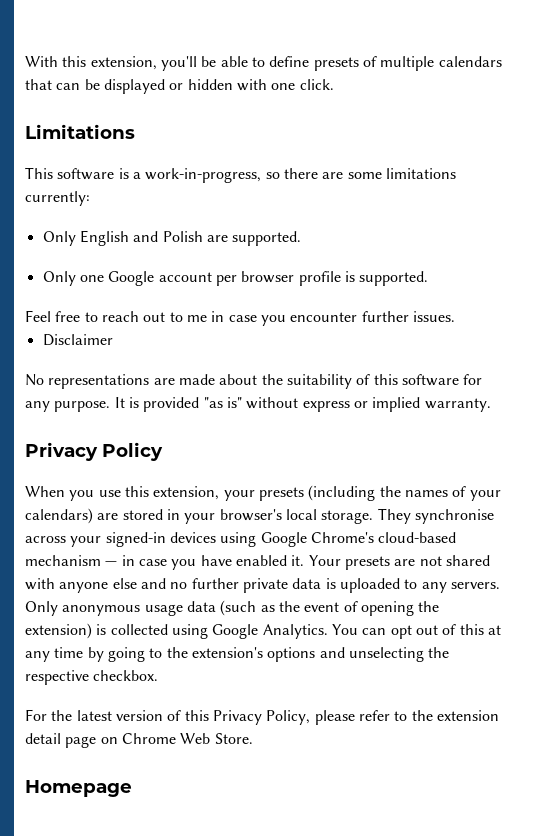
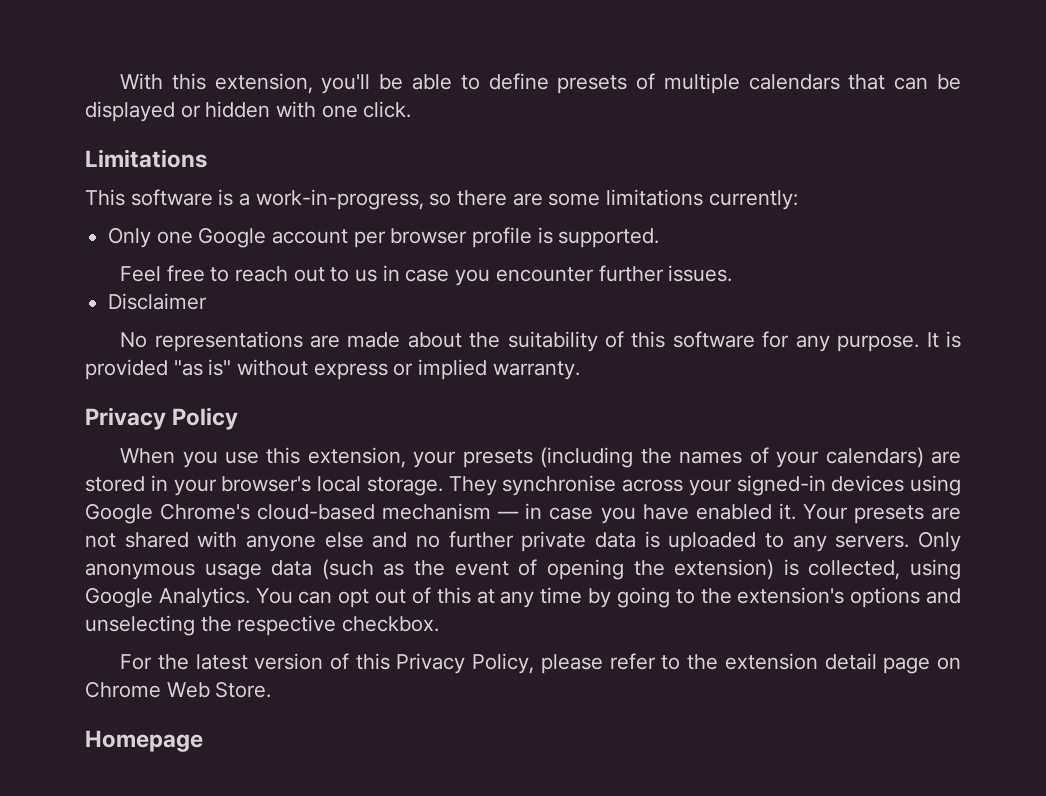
[42,230,302,246] // Only English and Polish are supported. -> (798, 200) none
[186,315,207,322] me -> [355,269,378,282] us
[110,624,168,635] collected -> [808,560,901,580] collected,

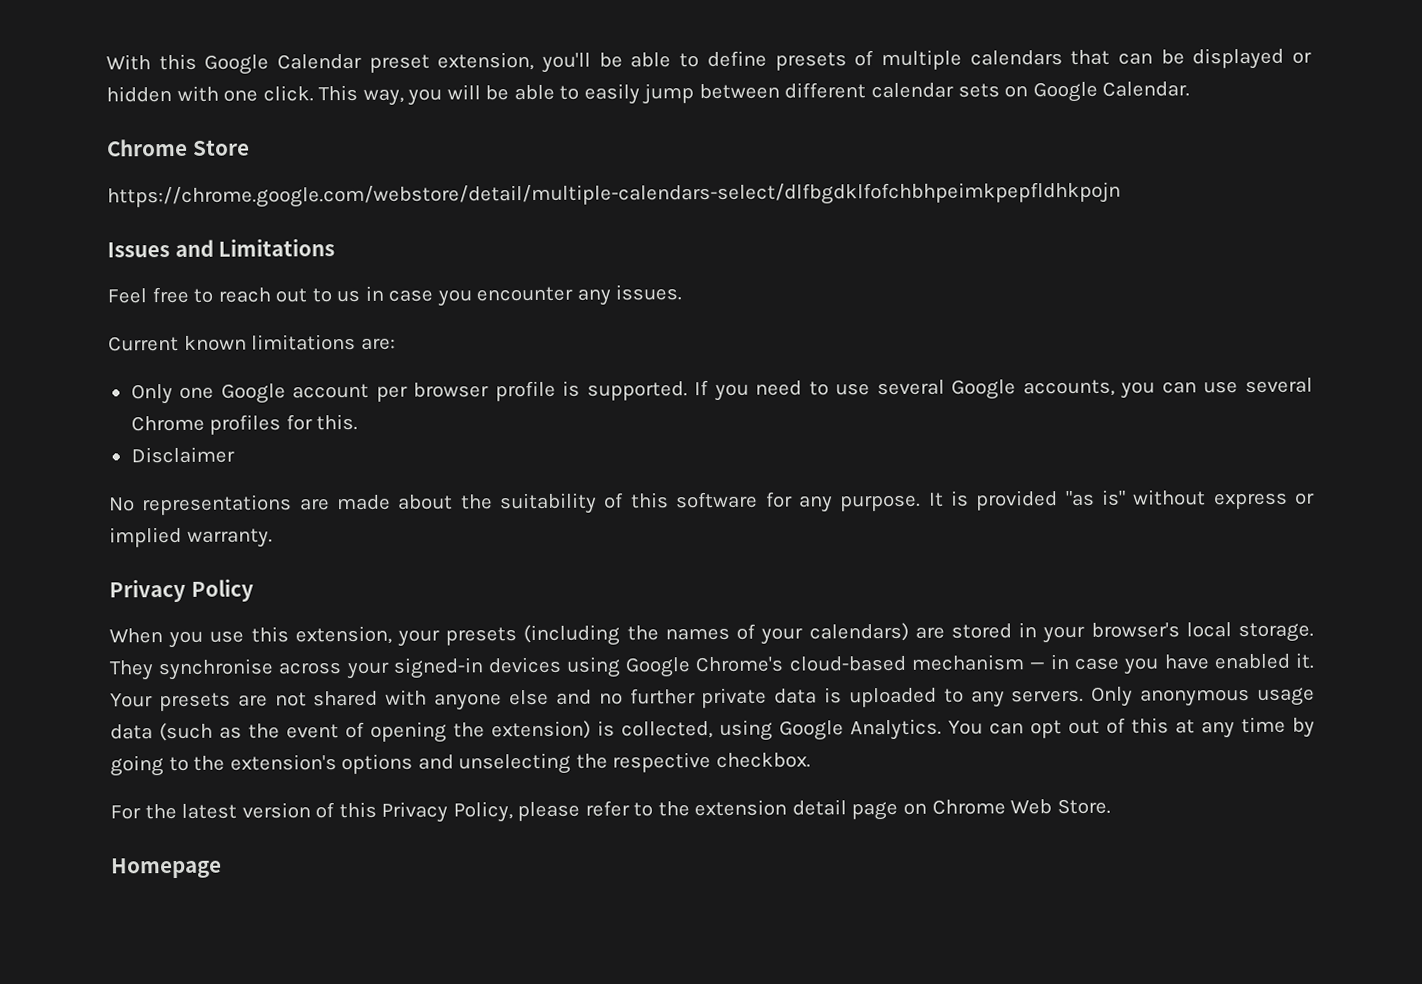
(206, 81) none -> [204,53,430,75] Google Calendar preset
[85,149,207,168] [85,189,798,210] [108,227,660,248] // Limitations // This software is a work-in-progress, so there are some limitations currently: // Only one Google account per browser profile is supported. -> [318,81,1191,106] [107,138,250,157] [107,181,1121,209] [107,238,336,258] This way, you will be able to easily jump between different calendar sets on Google Calendar. // Chrome Store // https://chrome.google.com/webstore/detail/multiple-calendars-select/dlfbgdklfofchbhpeimkpepfldhkpojn // Issues and Limitations
[598,265,664,282] further -> [576,288,611,306] any
(733, 273) none -> [108,333,396,352] [130,377,1314,405] [130,413,359,435] // Current known limitations are: // Only one Google account per browser profile is supported. If you need to use several Google accounts, you can use several Chrome profiles for this.

